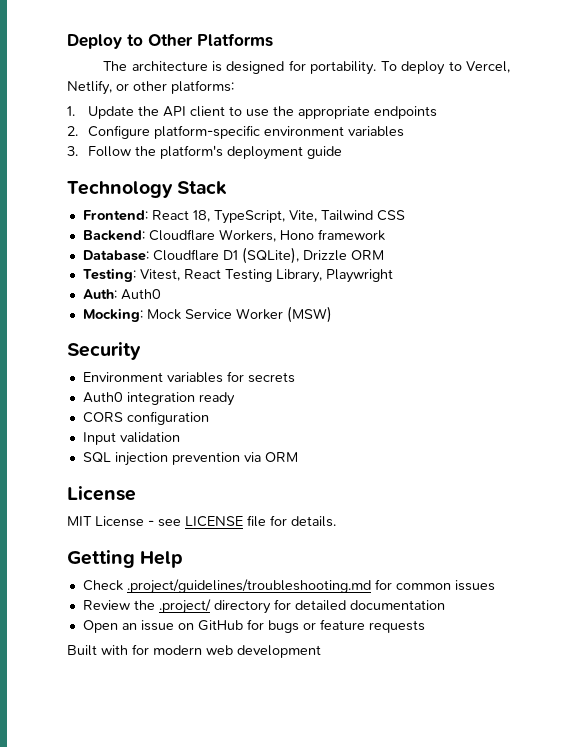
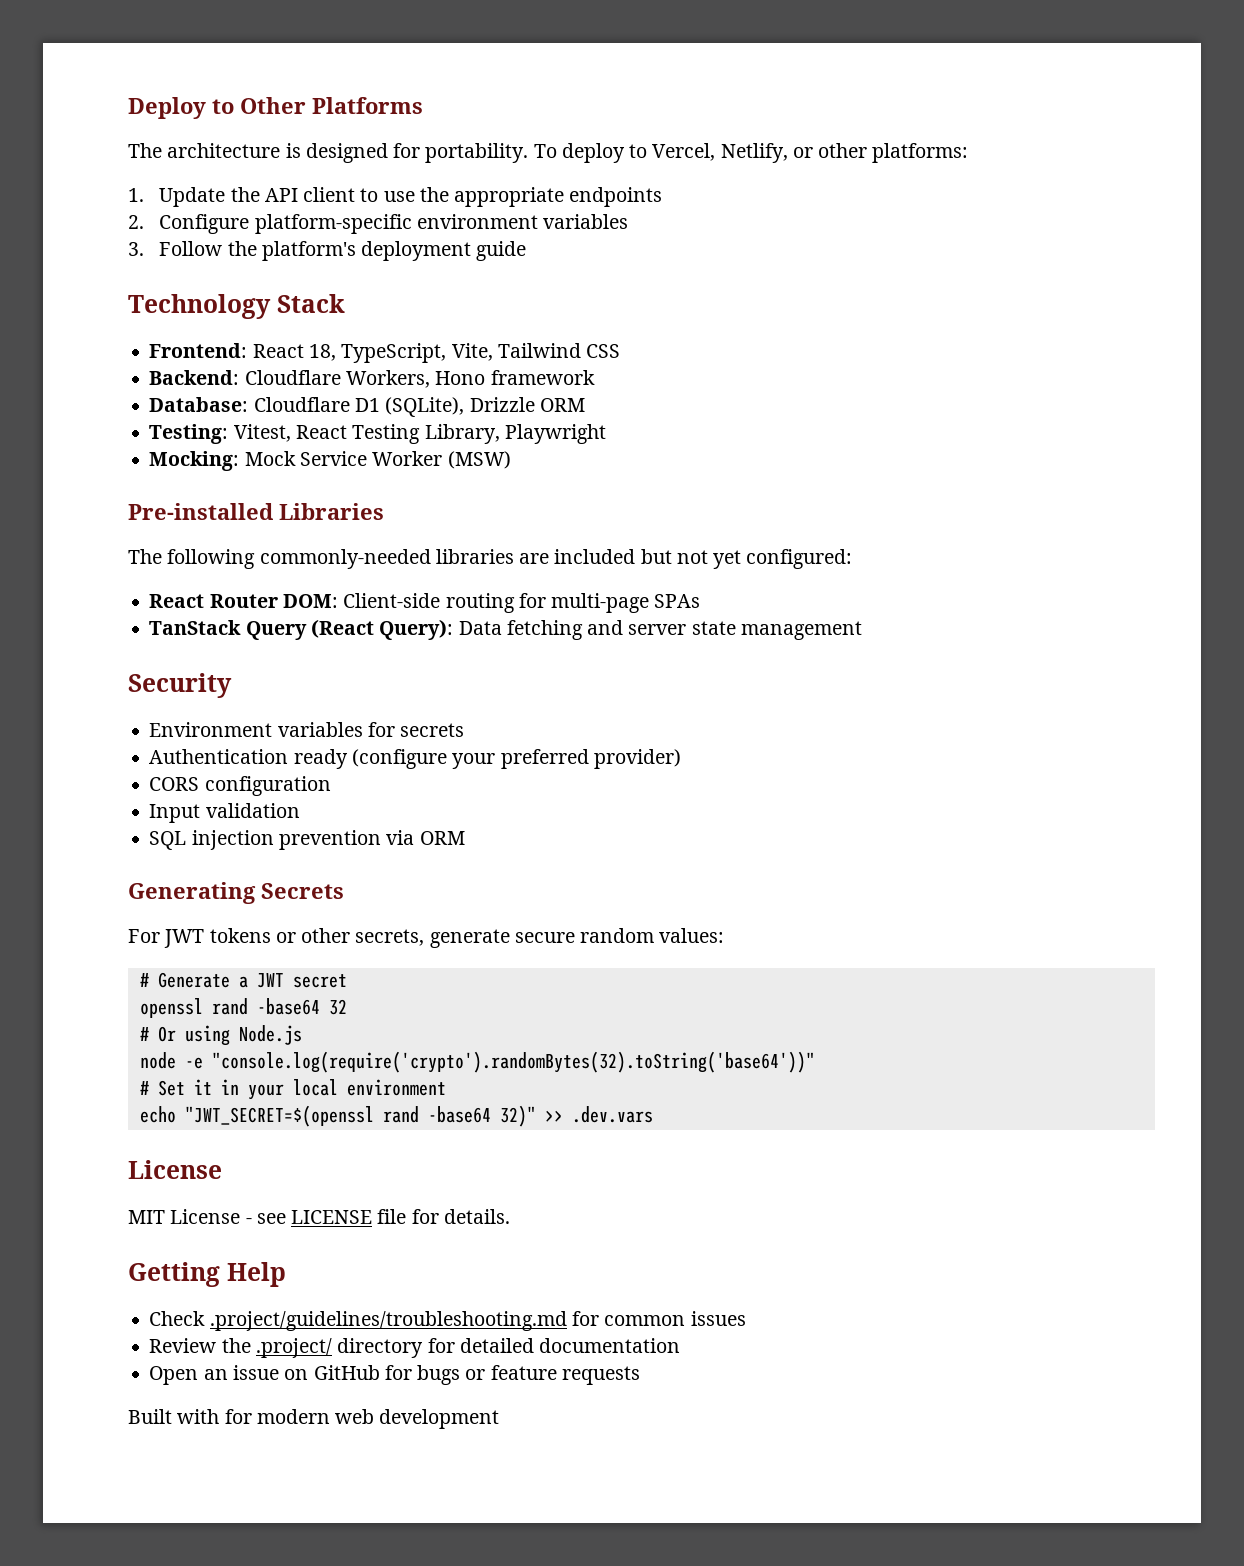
[82,289,161,300] // Auth: Auth0 -> (606, 434) none
(332, 314) none -> [128,503,384,520] [128,549,853,569] [149,593,701,613] [149,619,862,640] // Pre-installed Libraries // The following commonly-needed libraries are included but not yet configured: // React Router DOM: Client-side routing for multi-page SPAs // TanStack Query (React Query): Data fetching and server state management
[82,392,195,405] Auth0 integration -> [149,749,289,764] Authentication
(235, 399) none -> [351,749,681,769] (configure your preferred provider)
(298, 457) none -> [128,882,344,904] [128,928,725,948] [139,972,347,988] [139,998,347,1018] [139,1025,302,1046] [139,1051,815,1073] [139,1079,446,1100] [139,1105,653,1127] // Generating Secrets // For JWT tokens or other secrets, generate secure random values: // # Generate a JWT secret // openssl rand -base64 32 // # Or using Node.js // node -e "console.log(require('crypto').randomBytes(32).toString('base64'))" // # Set it in your local environment // echo "JWT_SECRET=$(openssl rand -base64 32)" >> .dev.vars

